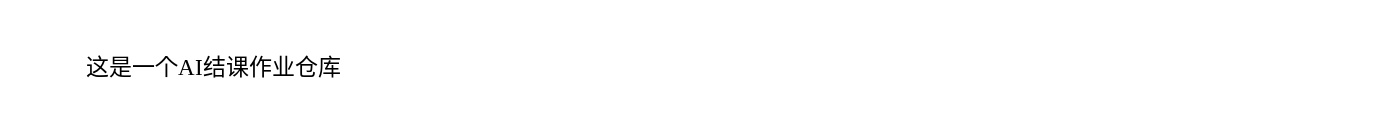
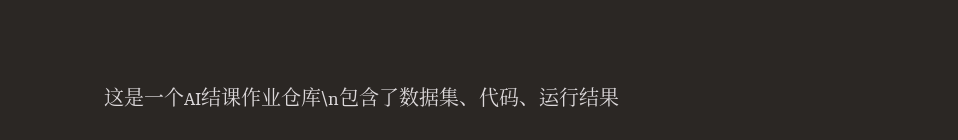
(341, 66) none -> [321,87,619,108] \n包含了数据集、代码、运行结果

